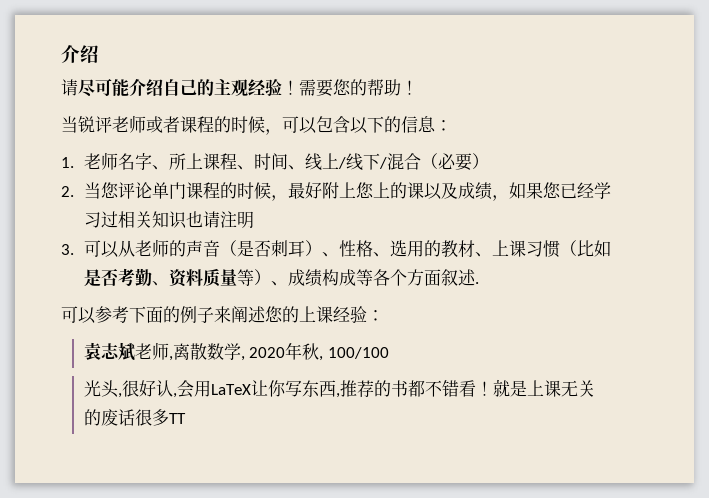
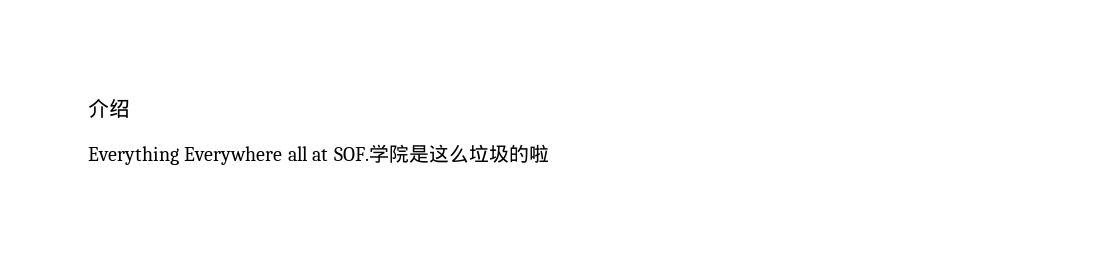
[61,78,418,97] [61,115,452,135] [61,152,489,171] [61,182,611,201] [83,211,254,229] [61,239,611,258] [83,268,479,287] [61,306,384,324] [83,342,389,361] [83,379,595,398] [83,409,186,426] 请尽可能介绍自己的主观经验！需要您的帮助！ // 当锐评老师或者课程的时候，可以包含以下的信息： // 1.老师名字、所上课程、时间、线上/线下/混合（必要） // 2.当您评论单门课程的时候，最好附上您上的课以及成绩，如果您已经学习过相关知识也请注明 // 3.可以从老师的声音（是否刺耳）、性格、选用的教材、上课习惯（比如是否考勤、资料质量等）、成绩构成等各个方面叙述. // 可以参考下面的例子来阐述您的上课经验： // 袁志斌老师,离散数学, 2020年秋, 100/100 // 光头,很好认,会用LaTeX让你写东西,推荐的书都不错看！就是上课无关的废话很多TT -> [88,144,549,165] Everything Everywhere all at SOF.学院是这么垃圾的啦

